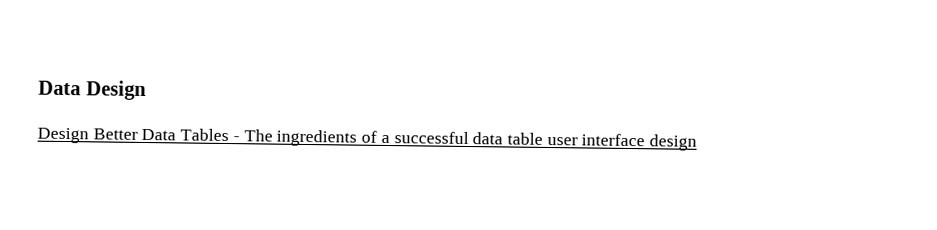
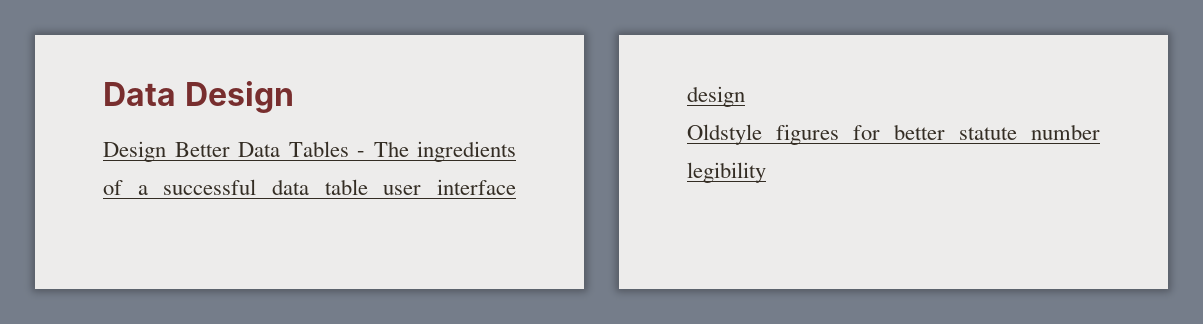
(698, 142) none -> [687,124,1100,145] [687,162,766,183] // Oldstyle figures for better statute number legibility

